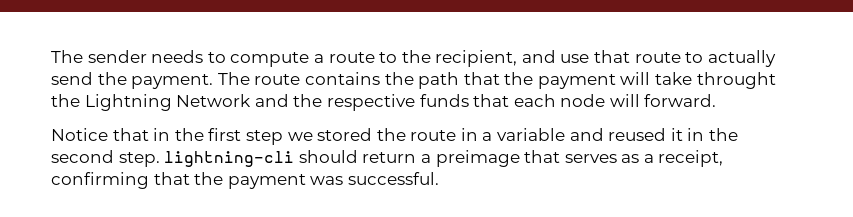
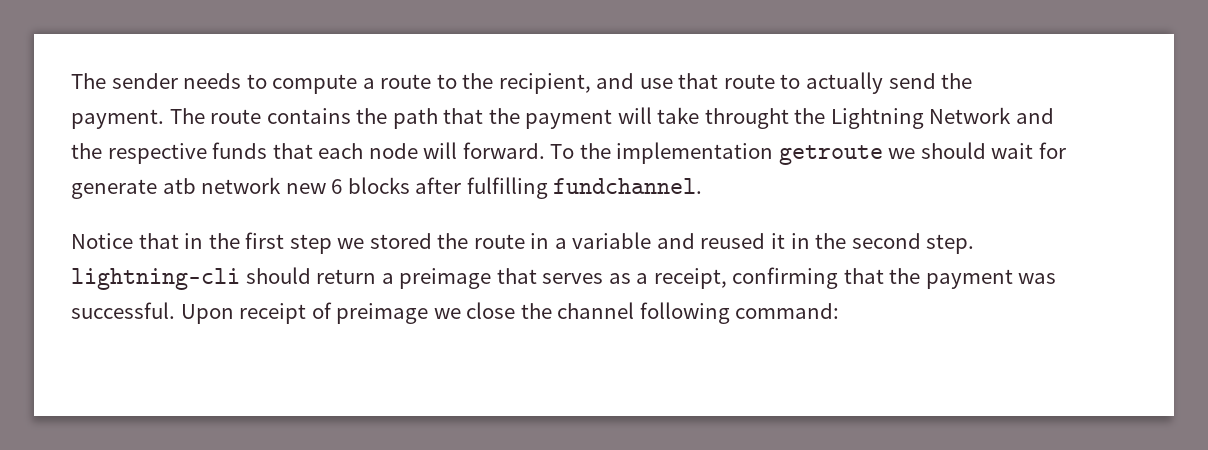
(717, 100) none -> [550,142,1067,165] [71,177,703,199] To the implementation getroute we should wait for generate atb network new 6 blocks after fulfilling fundchannel.
(439, 178) none -> [180,302,840,324] Upon receipt of preimage we close the channel following command:

